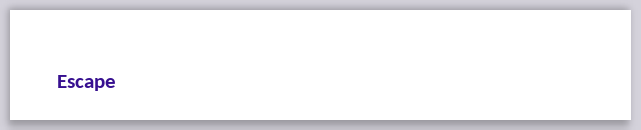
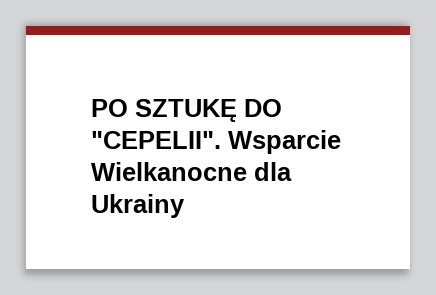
[57,75,116,91] Escape -> [91,99,282,122] [91,130,341,154] [91,162,292,181] [91,194,185,218] PO SZTUKĘ DO "CEPELII". Wsparcie Wielkanocne dla Ukrainy

